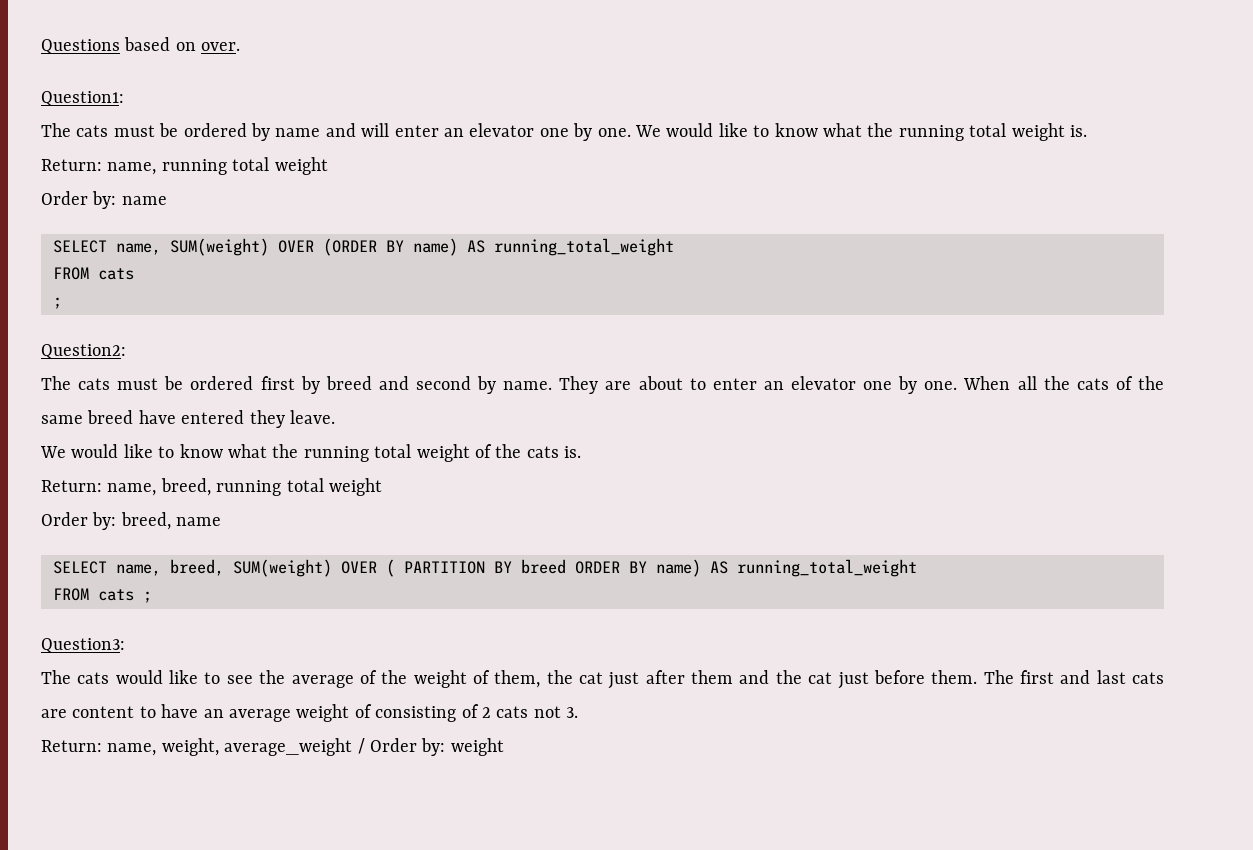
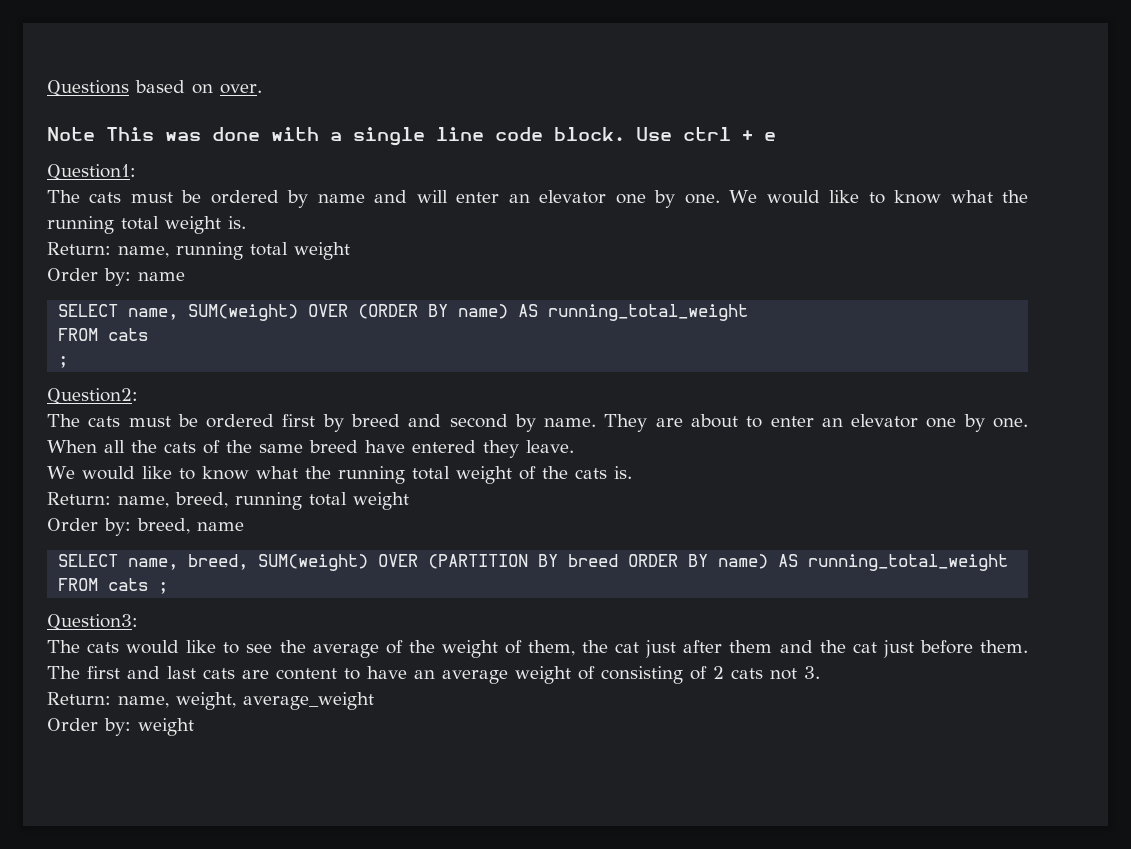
(241, 46) none -> [47,127,776,146] // Note This was done with a single line code block. Use ctrl + e
[386,559,485,577] ( PARTITION -> [428,554,529,569] (PARTITION
[357,738,365,754] / -> (374, 701) //

